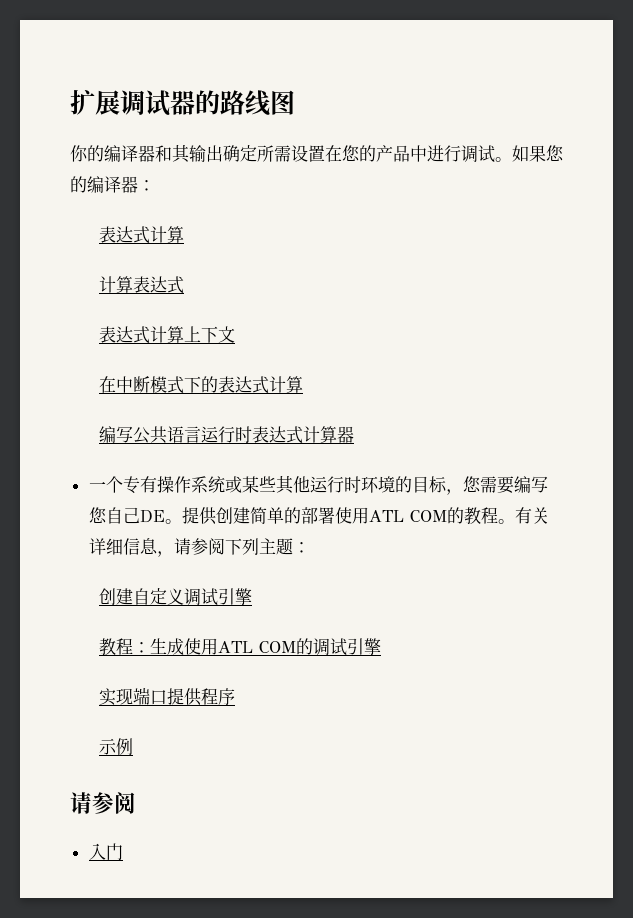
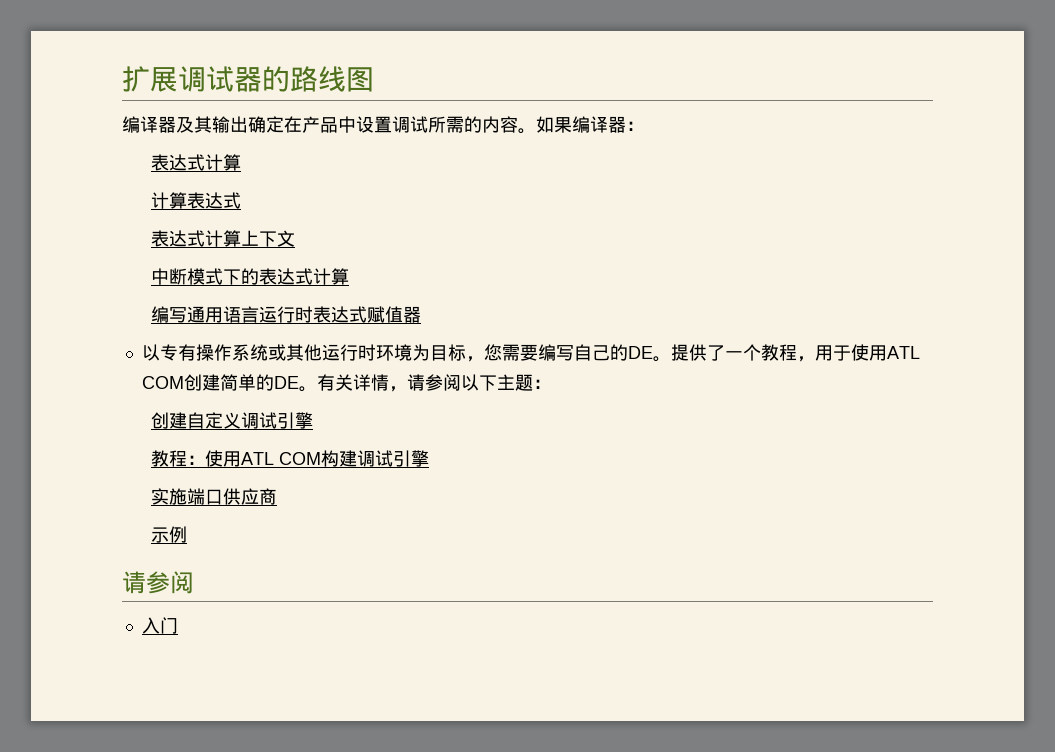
[70,144,564,163] [70,176,87,193] 你的编译器和其输出确定所需设置在您的产品中进行调试。如果您的 -> [122,116,572,134] 编译器及其输出确定在产品中设置调试所需的内容。如果
[98,376,116,393] 在 -> (296, 238) none
[132,426,167,444] 公共 -> [187,306,224,323] 通用
[302,426,337,443] 计算 -> [367,306,404,323] 赋值
[88,476,123,493] 一个 -> [141,344,160,361] 以
[241,476,276,493] 某些 -> (286, 352) none
[394,476,412,493] 的 -> [411,344,430,361] 为
[88,507,140,524] 您自己 -> [573,344,628,361] 自己的
[215,507,498,525] 创建简单的部署使用ATL COM的教程 -> [706,344,920,362] [141,374,299,391] 了一个教程，用于使用ATL COM创建简单的DE
[105,538,158,555] 细信息 -> [370,374,389,391] 情
[224,538,259,555] 下列 -> [460,374,497,391] 以下
[149,638,313,655] 生成使用ATL COM的 -> [205,450,358,467] 使用ATL COM构建
[115,687,235,706] 现端口提供程序 -> [169,488,278,505] 施端口供应商

